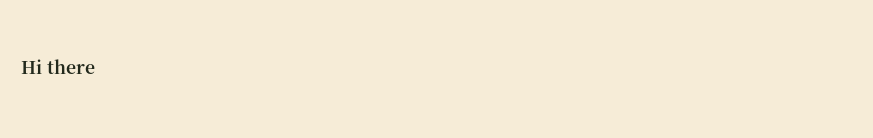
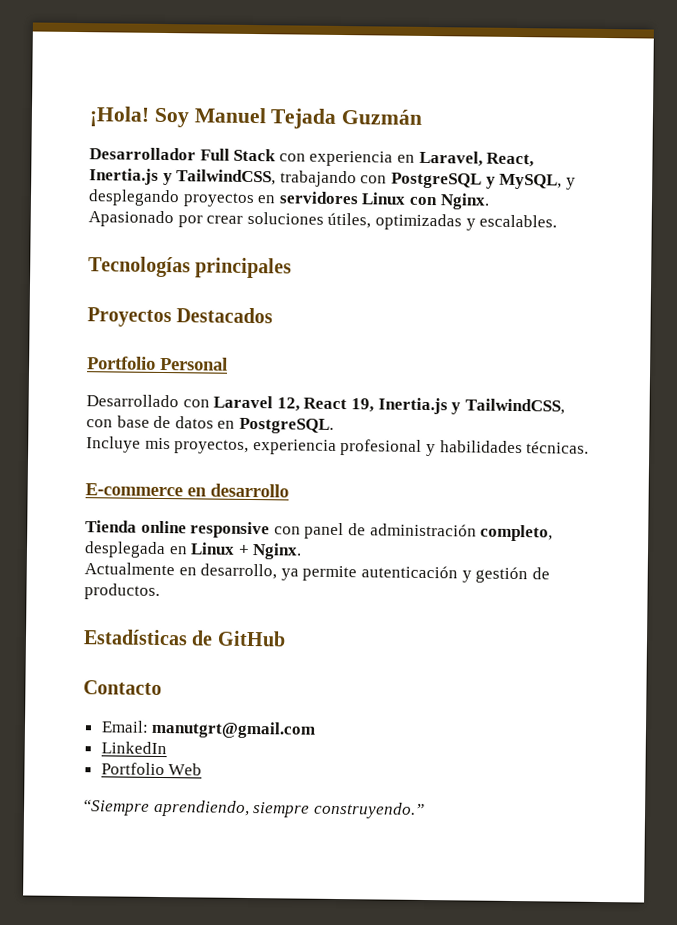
[21,59,95,74] Hi there -> [89,106,424,129] [89,147,535,168] [89,168,576,190] [88,189,490,210] [88,210,558,231] [88,256,293,279] [87,307,274,328] [87,356,228,371] [86,394,565,415] [86,415,334,434] [86,436,590,457] [85,483,289,498] [85,520,554,542] [84,541,303,560] [84,562,550,584] [84,583,160,600] [83,629,286,647] [83,680,162,696] [100,720,317,739] [100,741,167,755] [100,762,203,776] [81,799,425,819] ¡Hola! Soy Manuel Tejada Guzmán // Desarrollador Full Stack con experiencia en Laravel, React, Inertia.js y TailwindCSS, trabajando con PostgreSQL y MySQL, y desplegando proyectos en servidores Linux con Nginx. // Apasionado por crear soluciones útiles, optimizadas y escalables. // Tecnologías principales // Proyectos Destacados // Portfolio Personal // Desarrollado con Laravel 12, React 19, Inertia.js y TailwindCSS, con base de datos en PostgreSQL. // Incluye mis proyectos, experiencia profesional y habilidades técnicas. // E-commerce en desarrollo // Tienda online responsive con panel de administración completo, desplegada en Linux + Nginx. // Actualmente en desarrollo, ya permite autenticación y gestión de productos. // Estadísticas de GitHub // Contacto // Email: manutgrt@gmail.com // LinkedIn // Portfolio Web // “Siempre aprendiendo, siempre construyendo.”

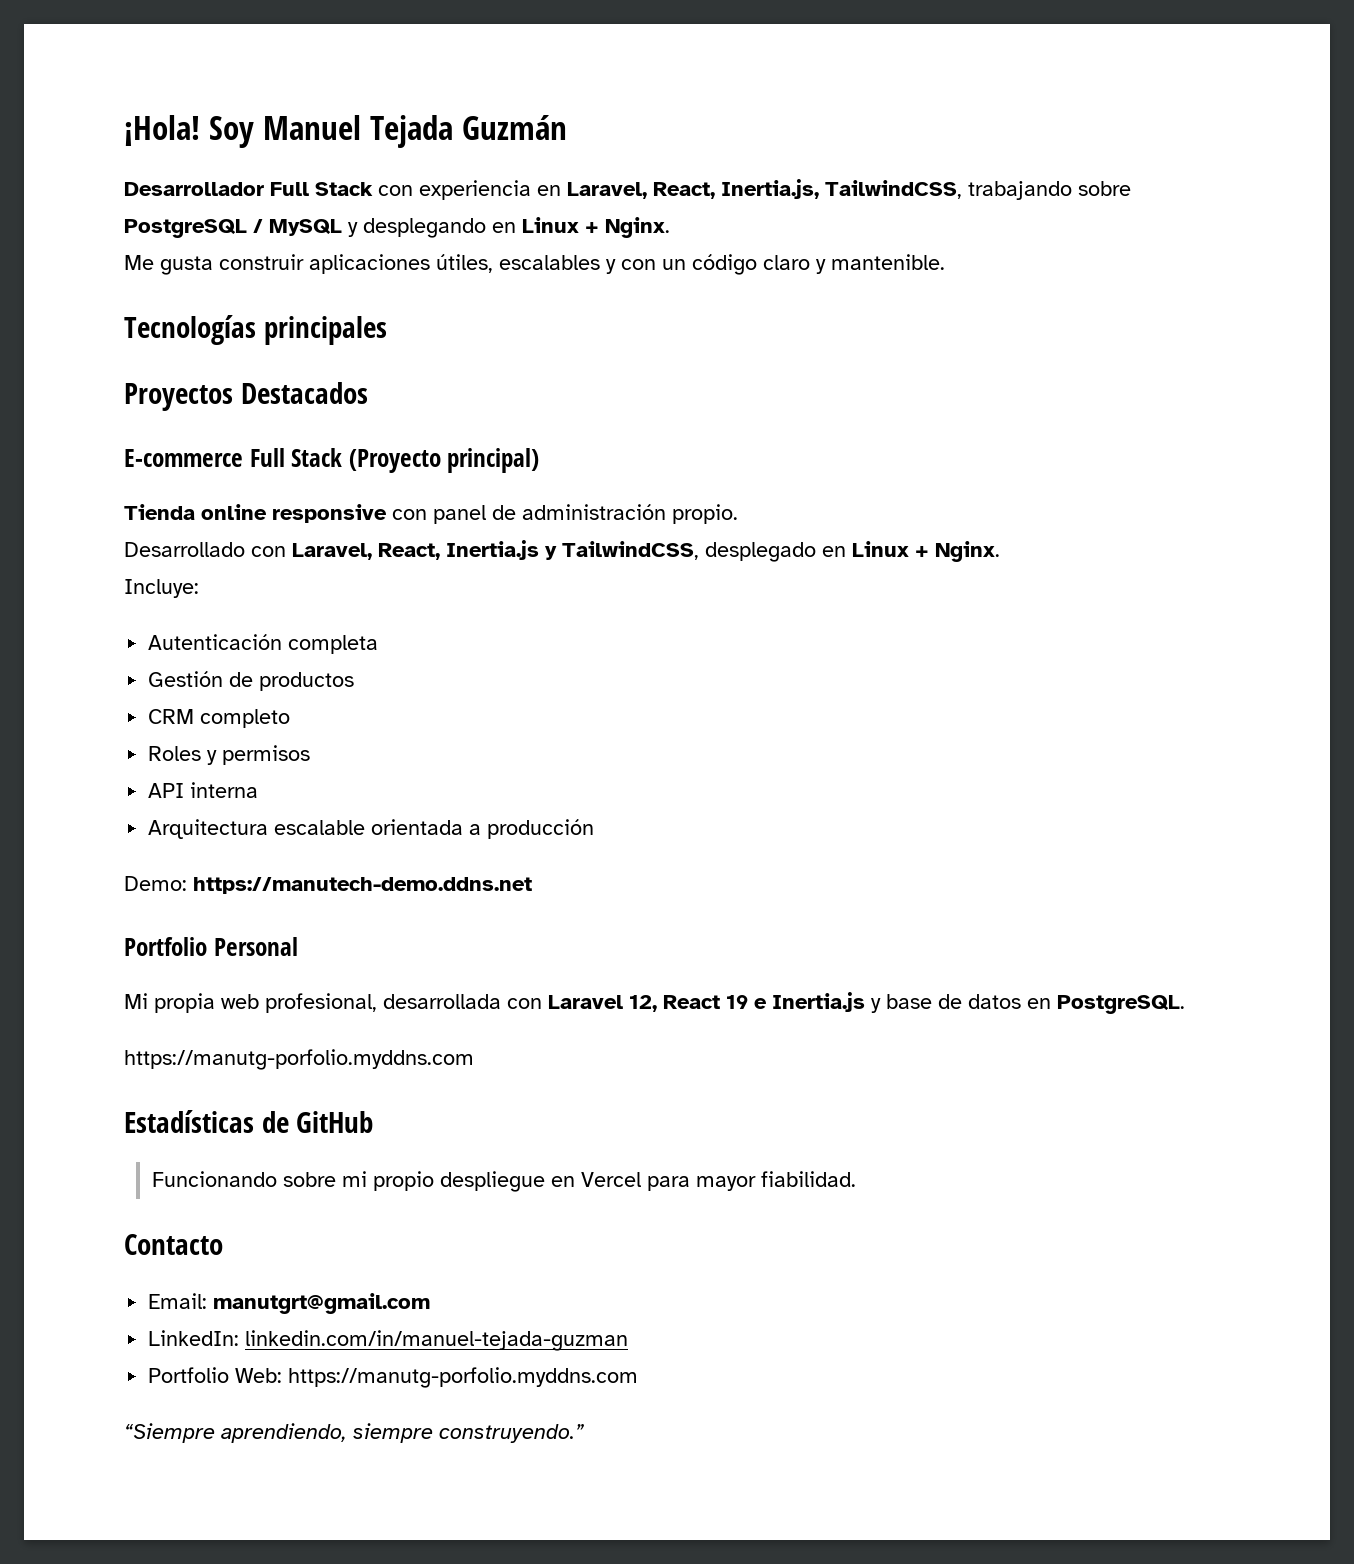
[89,168,576,190] [88,189,490,210] [88,210,558,231] [88,256,293,279] [87,307,274,328] [87,356,228,371] [86,394,565,415] [86,415,334,434] [86,436,590,457] [85,483,289,498] Inertia.js y TailwindCSS, trabajando con PostgreSQL y MySQL, y desplegando proyectos en servidores Linux con Nginx. // Apasionado por crear soluciones útiles, optimizadas y escalables. // Tecnologías principales // Proyectos Destacados // Portfolio Personal // Desarrollado con Laravel 12, React 19, Inertia.js y TailwindCSS, con base de datos en PostgreSQL. // Incluye mis proyectos, experiencia profesional y habilidades técnicas. // E-commerce en desarrollo -> [721,179,1131,200] [124,217,670,238] [124,254,945,275] [124,315,387,345] [124,382,368,411] [124,448,540,473] Inertia.js, TailwindCSS, trabajando sobre PostgreSQL / MySQL y desplegando en Linux + Nginx. // Me gusta construir aplicaciones útiles, escalables y con un código claro y mantenible. // Tecnologías principales // Proyectos Destacados // E-commerce Full Stack (Proyecto principal)
[480,524,554,542] [84,541,303,560] [84,562,550,584] [84,583,160,600] [83,629,286,647] completo, desplegada en Linux + Nginx. // Actualmente en desarrollo, ya permite autenticación y gestión de productos. // Estadísticas de GitHub -> [672,504,738,524] [124,540,1000,562] [124,579,199,598] [148,634,379,654] [148,671,355,691] [148,709,291,728] [148,745,311,765] [148,782,259,798] [148,819,595,839] [124,876,532,894] [124,937,298,956] [124,992,1185,1014] [124,1049,474,1070] [124,1110,374,1133] [151,1171,856,1192] propio. // Desarrollado con Laravel, React, Inertia.js y TailwindCSS, desplegado en Linux + Nginx. // Incluye: // Autenticación completa // Gestión de productos // CRM completo // Roles y permisos // API interna // Arquitectura escalable orientada a producción // Demo: https://manutech-demo.ddns.net // Portfolio Personal // Mi propia web profesional, desarrollada con Laravel 12, React 19 e Inertia.js y base de datos en PostgreSQL. // https://manutg-porfolio.myddns.com // Estadísticas de GitHub // Funcionando sobre mi propio despliegue en Vercel para mayor fiabilidad.
[100,741,167,755] [100,762,203,776] LinkedIn // Portfolio Web -> [148,1330,629,1351] [148,1367,639,1388] LinkedIn: linkedin.com/in/manuel-tejada-guzman // Portfolio Web: https://manutg-porfolio.myddns.com

